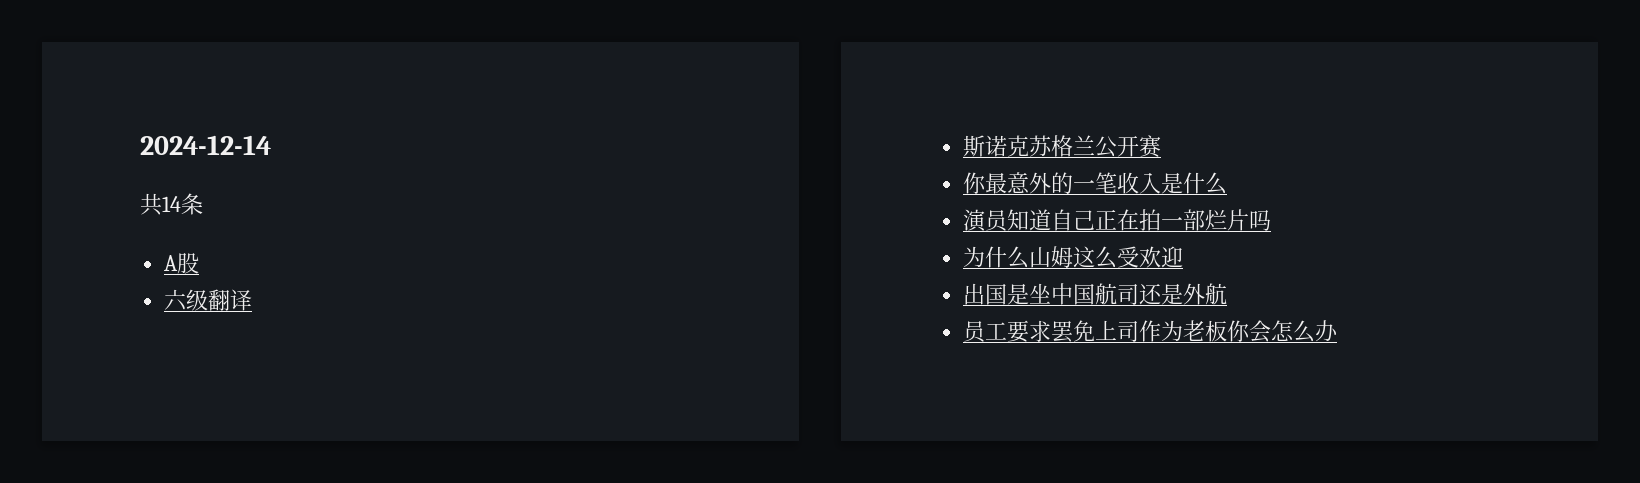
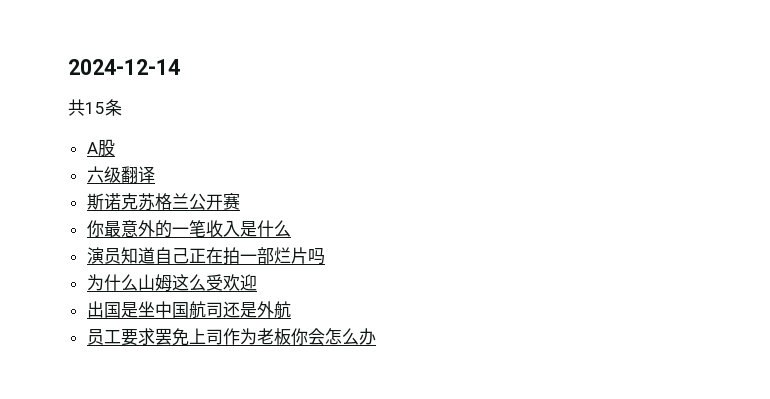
[162,196,181,212] 14 -> [85,102,105,114] 15

